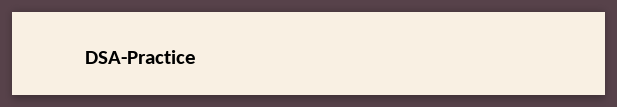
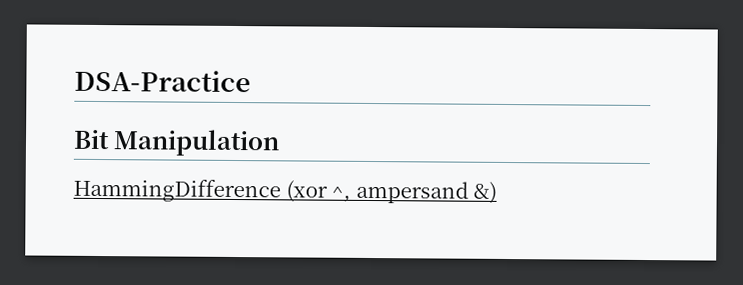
(196, 57) none -> [73,129,281,157] [73,178,498,204] // Bit Manipulation // HammingDifference (xor ^, ampersand &)

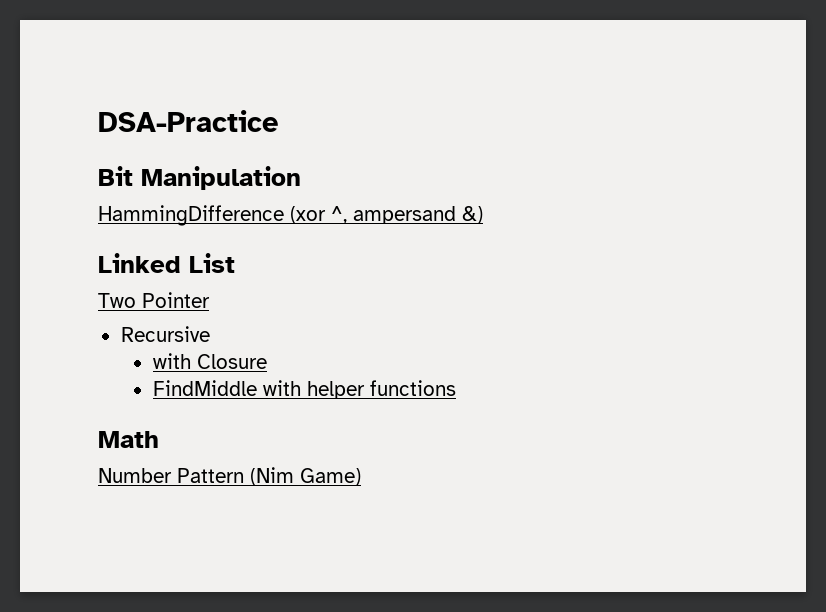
(498, 192) none -> [98,253,235,273] [98,292,210,308] [120,326,210,342] [152,353,267,369] [152,380,456,399] [98,431,159,448] [98,467,361,486] // Linked List // Two Pointer // Recursive // with Closure // FindMiddle with helper functions // Math // Number Pattern (Nim Game)

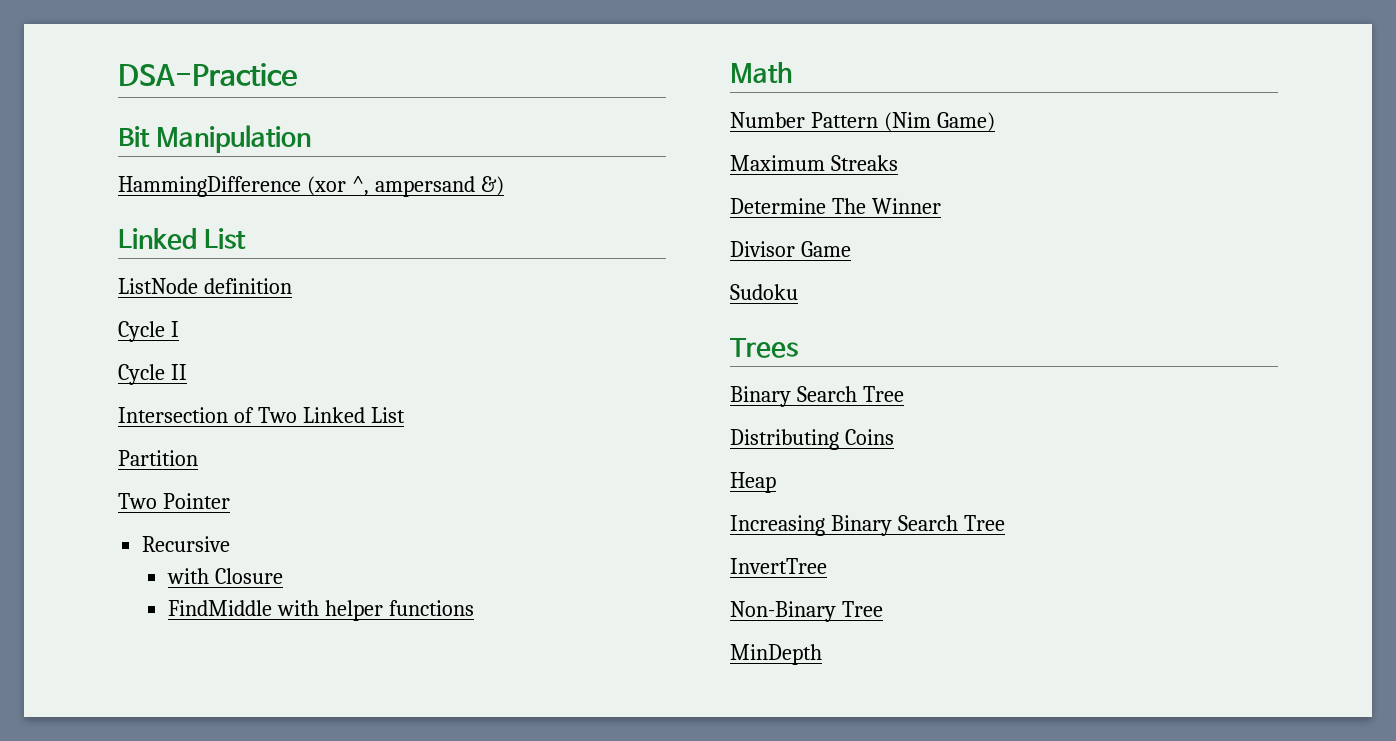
(235, 263) none -> [118,278,292,294] [118,321,179,342] [118,364,187,385] [118,407,405,423] [118,450,198,466] // ListNode definition // Cycle I // Cycle II // Intersection of Two Linked List // Partition
(361, 477) none -> [730,155,898,171] [730,198,941,214] [730,241,851,257] [730,284,798,300] [730,338,798,358] [730,386,904,407] [730,429,894,450] [730,472,776,493] [730,515,1005,536] [730,558,827,574] [730,601,883,622] [730,644,822,665] // Maximum Streaks // Determine The Winner // Divisor Game // Sudoku // Trees // Binary Search Tree // Distributing Coins // Heap // Increasing Binary Search Tree // InvertTree // Non-Binary Tree // MinDepth

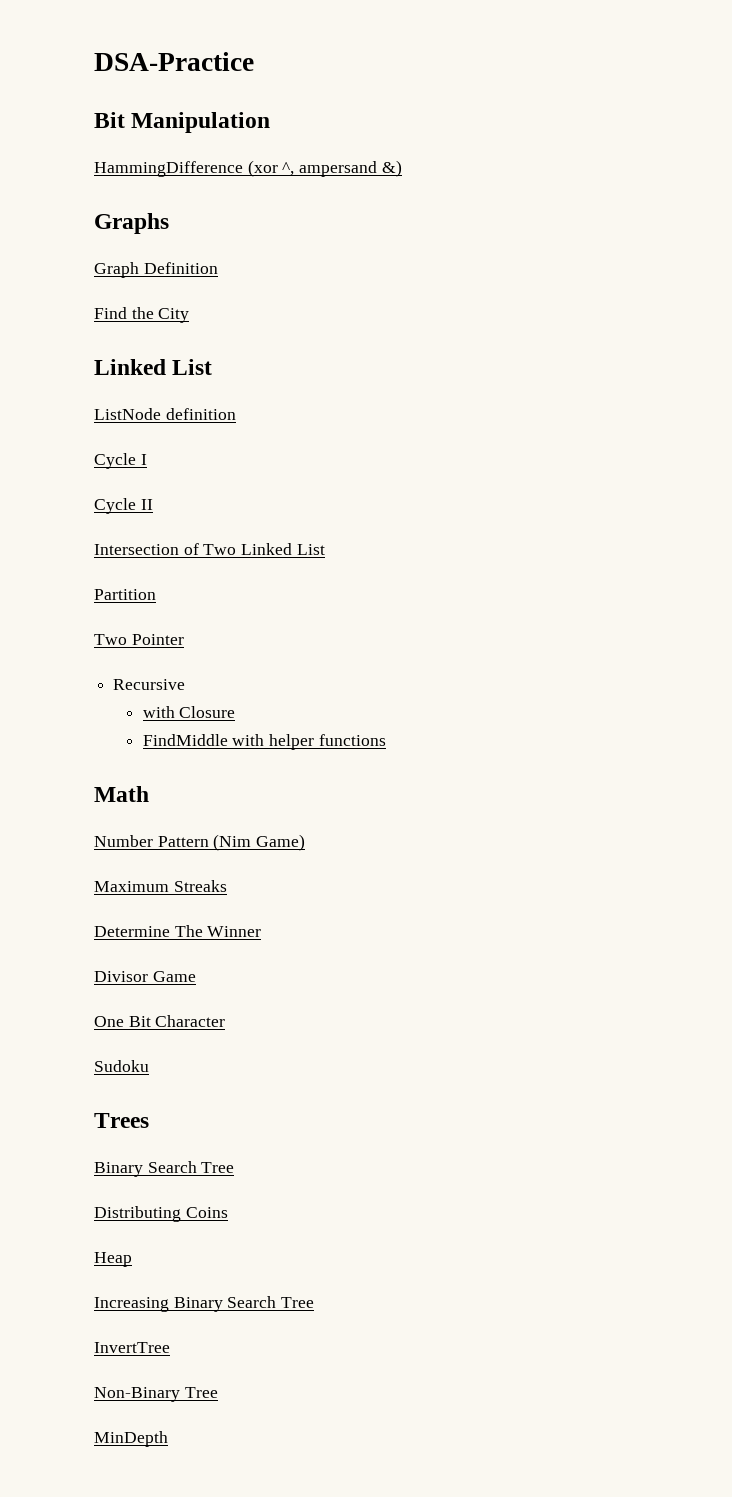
(504, 186) none -> [94,213,169,234] [94,262,218,278] [94,307,190,323] // Graphs // Graph Definition // Find the City
(851, 249) none -> [94,1015,226,1027] // One Bit Character

